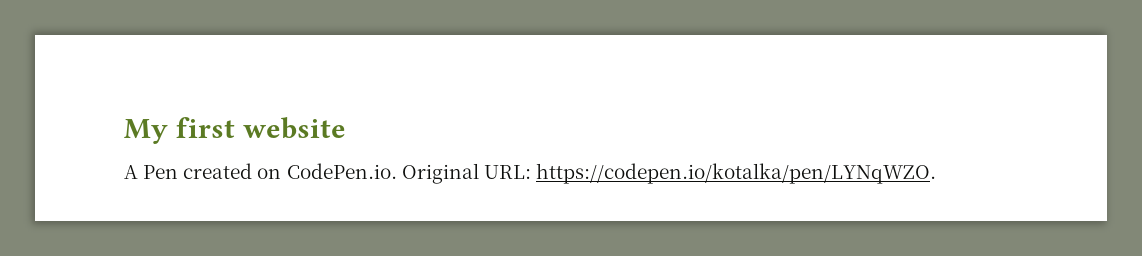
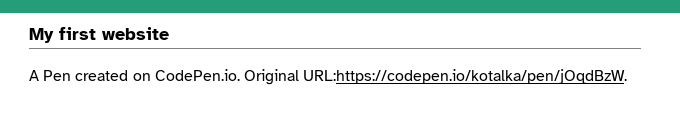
[483,163,936,184] URL: https://codepen.io/kotalka/pen/LYNqWZO. -> [303,69,628,84] URL:https://codepen.io/kotalka/pen/jOqdBzW.

